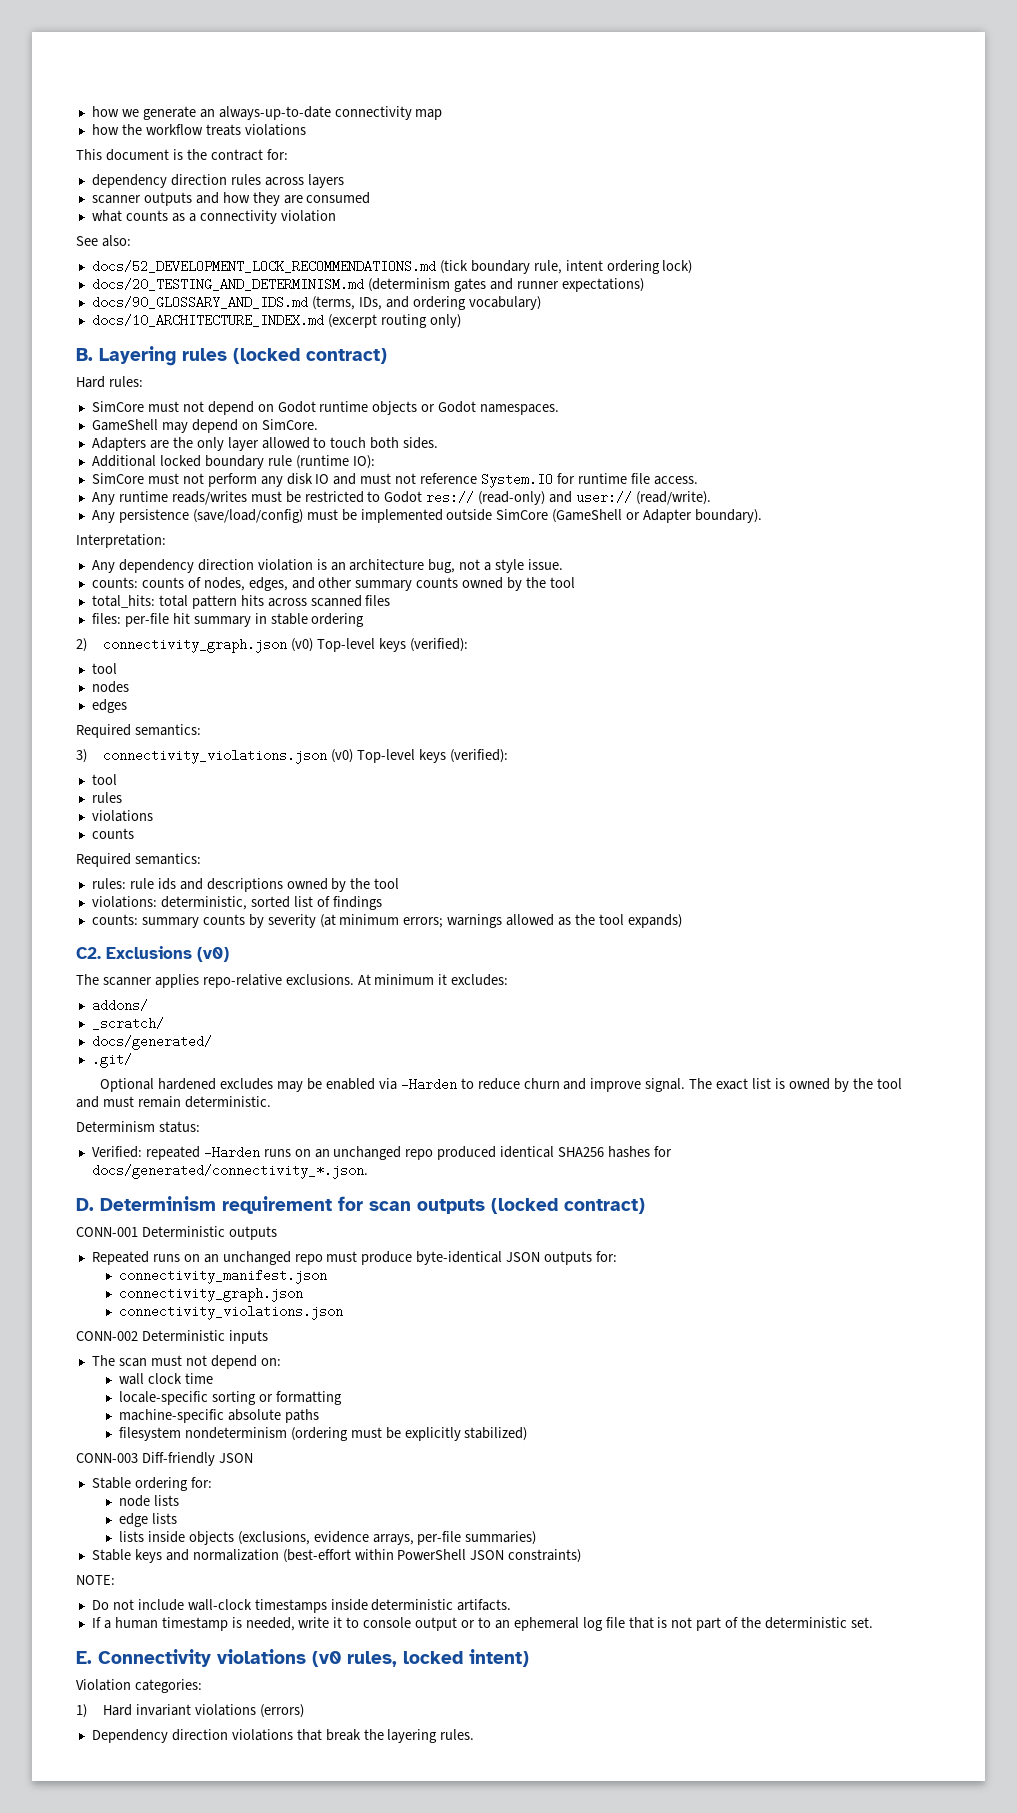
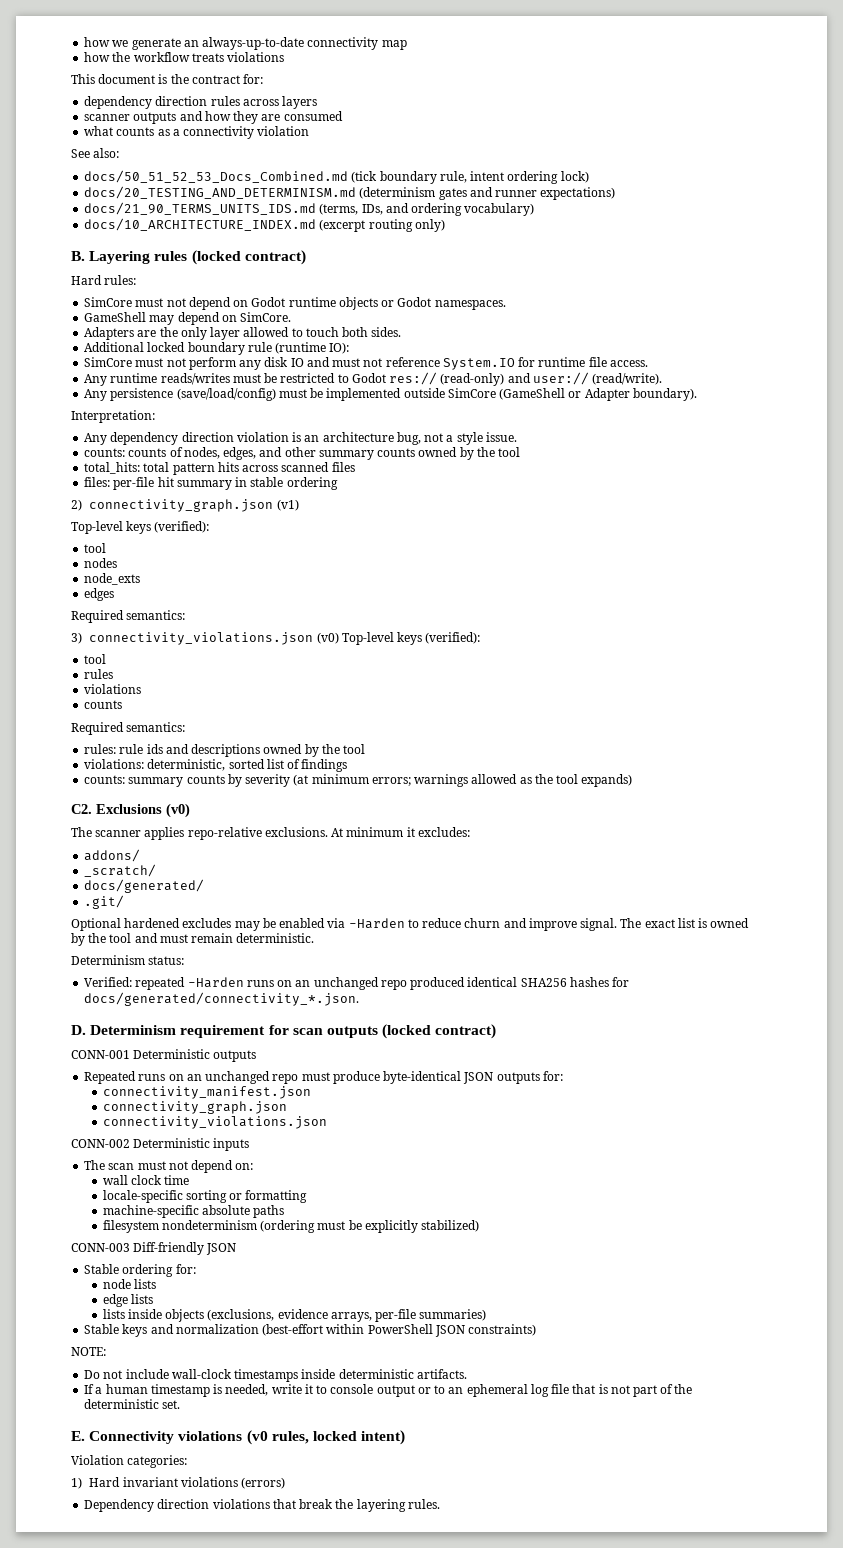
[91,260,436,273] docs/52_DEVELOPMENT_LOCK_RECOMMENDATIONS.md -> [84,170,349,183] docs/50_51_52_53_Docs_Combined.md
[91,296,308,309] docs/90_GLOSSARY_AND_IDS.md -> [84,202,317,215] docs/21_90_TERMS_UNITS_IDS.md
[290,638,313,652] (v0) -> [276,499,299,511] (v1) //
(129, 687) none -> [84,573,141,585] // node_exts

